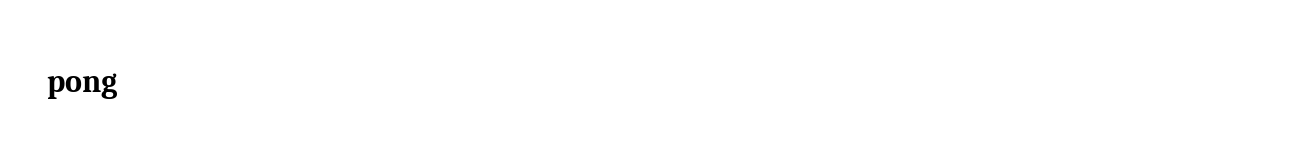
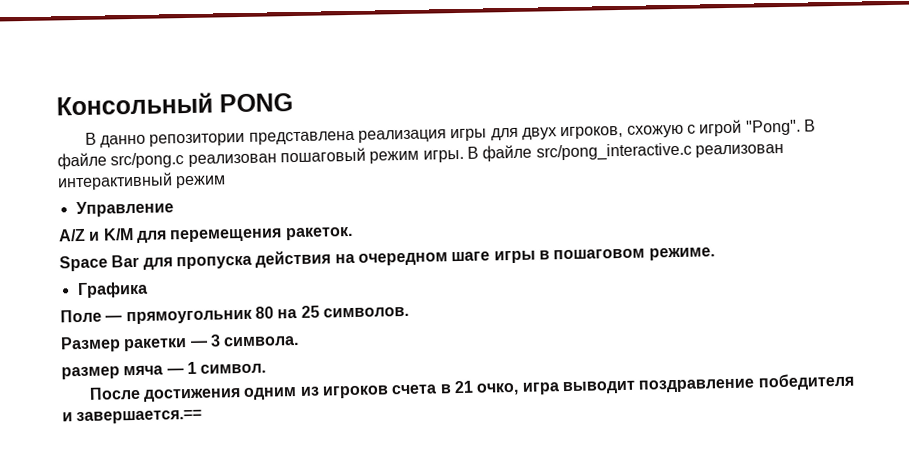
[47,73,117,99] pong -> [56,92,293,116] [84,119,816,148] [57,142,784,170] [57,172,227,191] [75,200,174,218] [58,226,353,243] [59,247,715,272] [76,281,148,299] [60,305,409,325] [60,334,300,353] [61,361,267,380] [88,372,855,402] [62,409,203,425] Консольный PONG // В данно репозитории представлена реализация игры для двух игроков, схожую с игрой "Pong". В файле src/pong.c реализован пошаговый режим игры. В файле src/pong_interactive.c реализован интерактивный режим // Управление // A/Z и K/M для перемещения ракеток. // Space Bar для пропуска действия на очередном шаге игры в пошаговом режиме. // Графика // Поле — прямоугольник 80 на 25 символов. // Размер ракетки — 3 символа. // размер мяча — 1 символ. // После достижения одним из игроков счета в 21 очко, игра выводит поздравление победителя и завершается.==

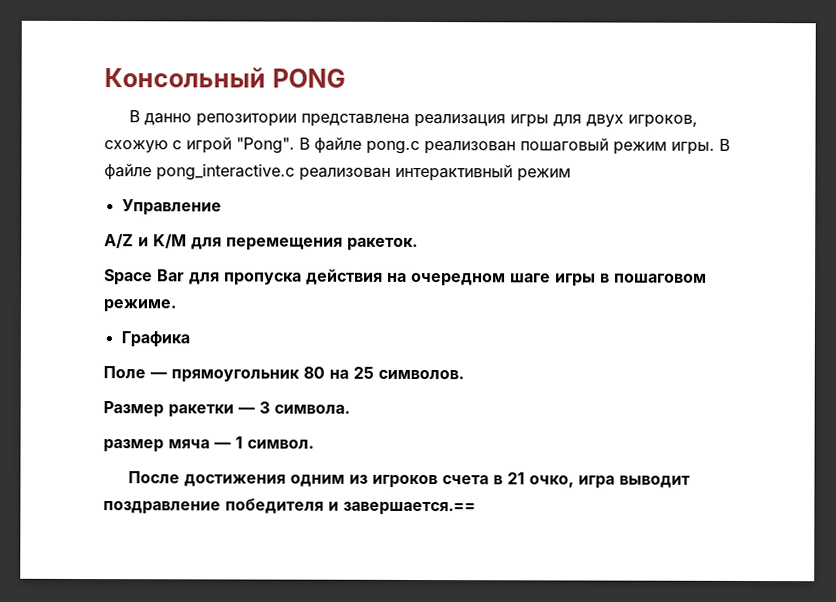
[110,152,185,169] src/pong.c -> [366,140,420,155] pong.c
[535,142,692,162] src/pong_interactive.c -> [156,163,295,181] pong_interactive.c

